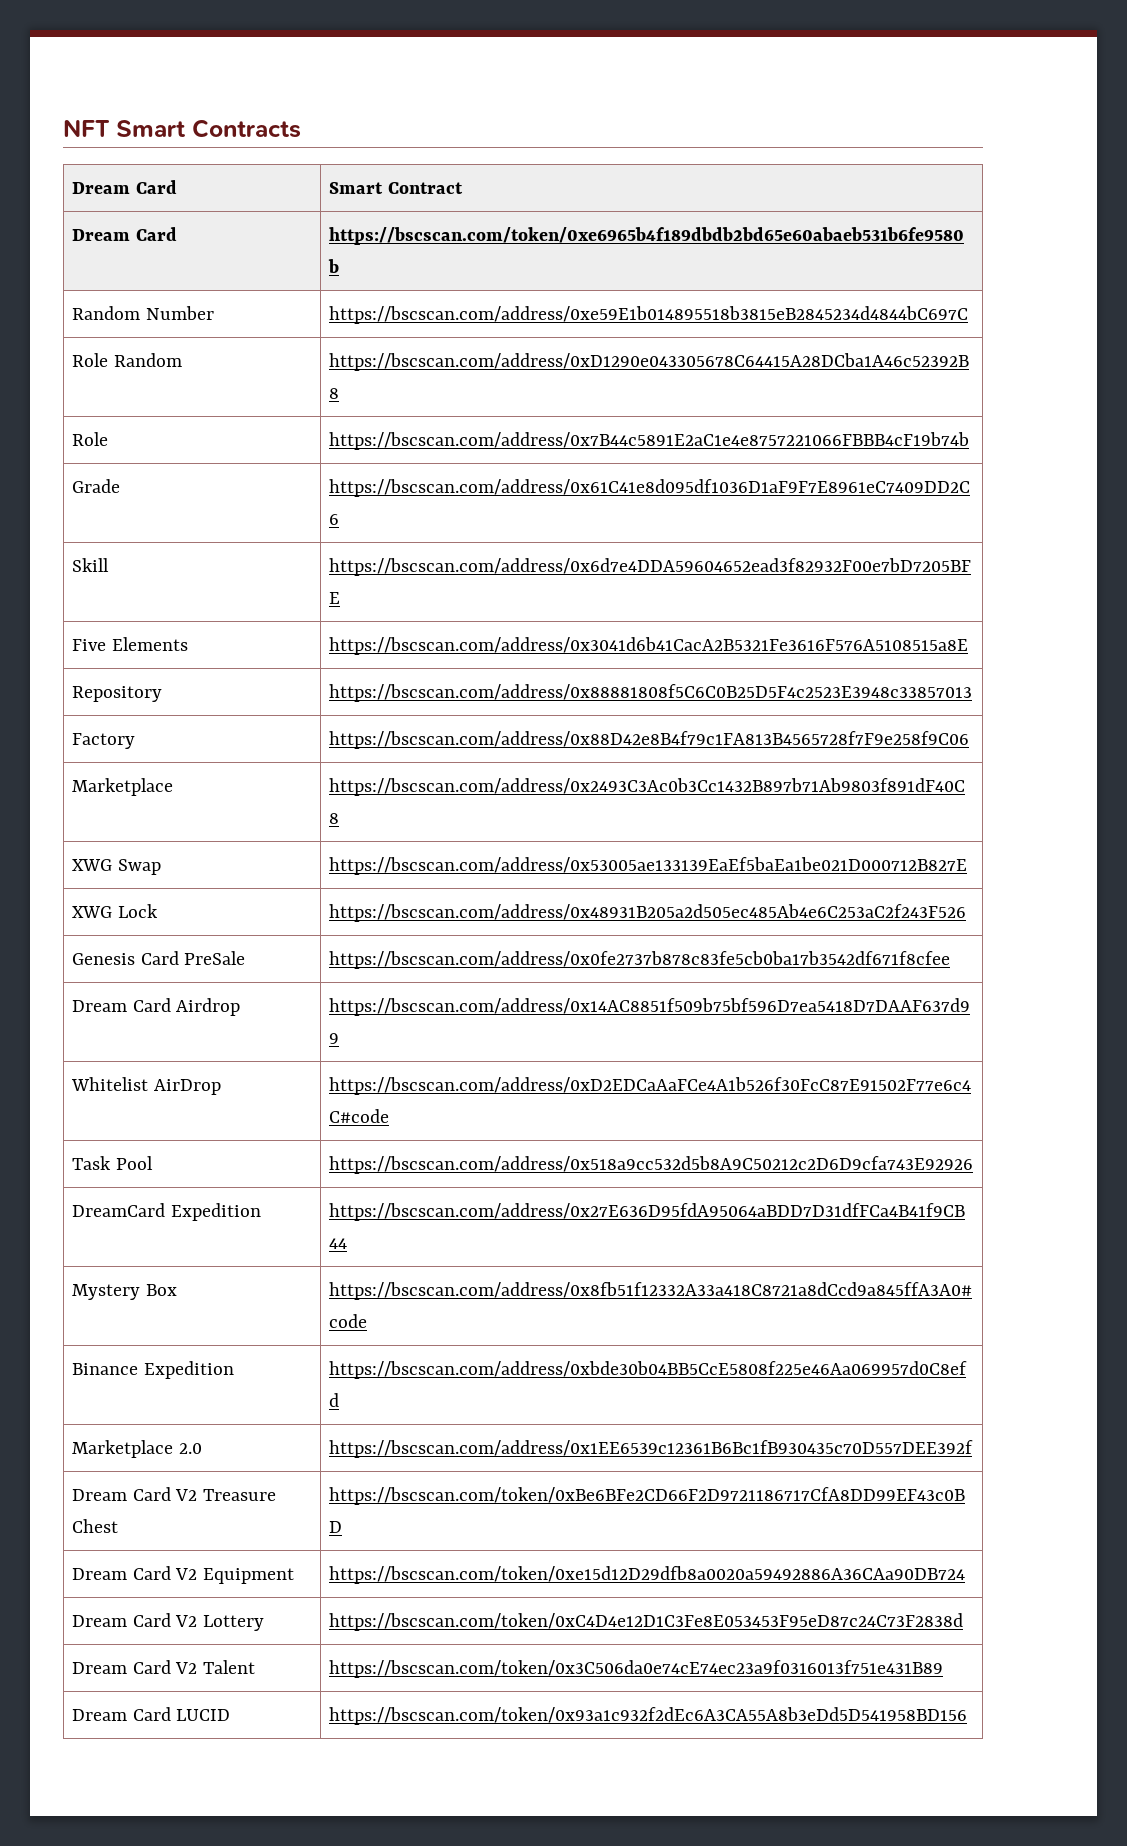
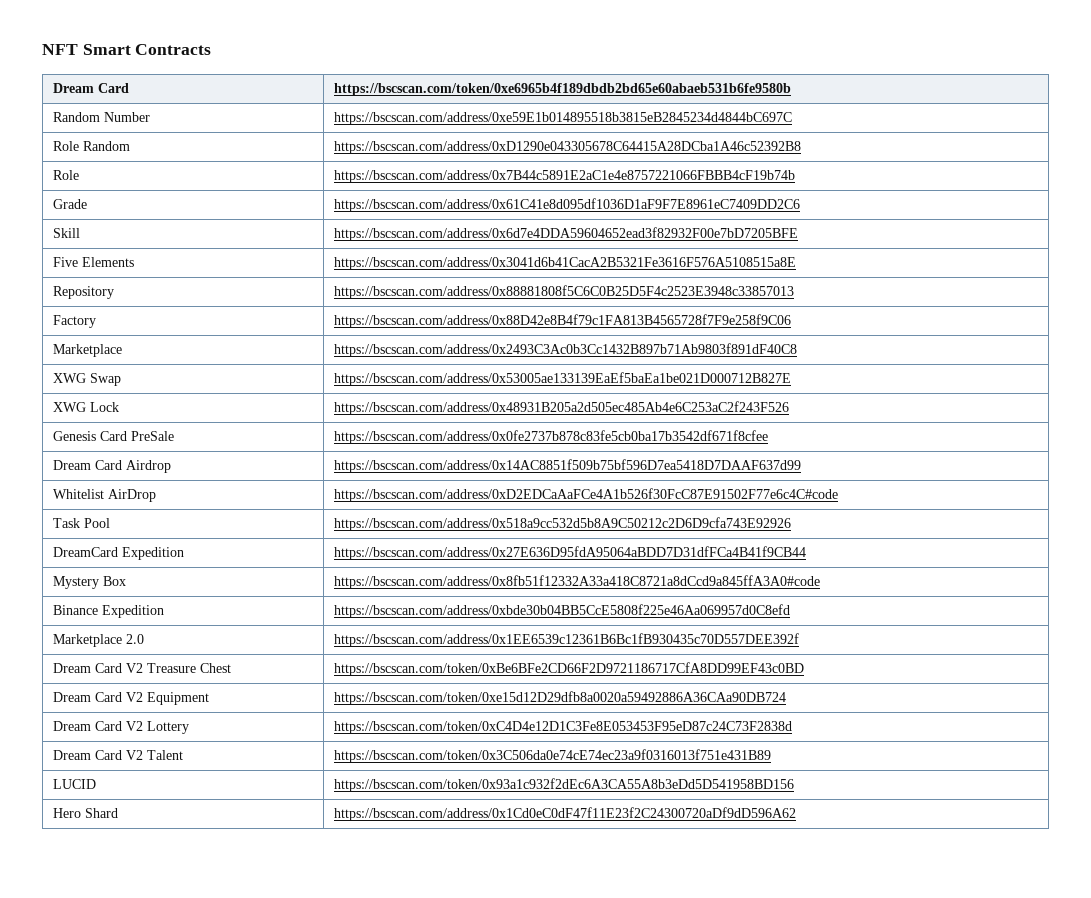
[72,180,177,194] [329,182,463,194] // Dream Card | Smart Contract -> (212, 49) none
[72,1707,171,1721] Dream Card -> (771, 756) none
(968, 1716) none -> [52,808,118,818] [333,807,796,821] // Hero Shard | https://bscscan.com/address/0x1Cd0eC0dF47f11E23f2C24300720aDf9dD596A62

